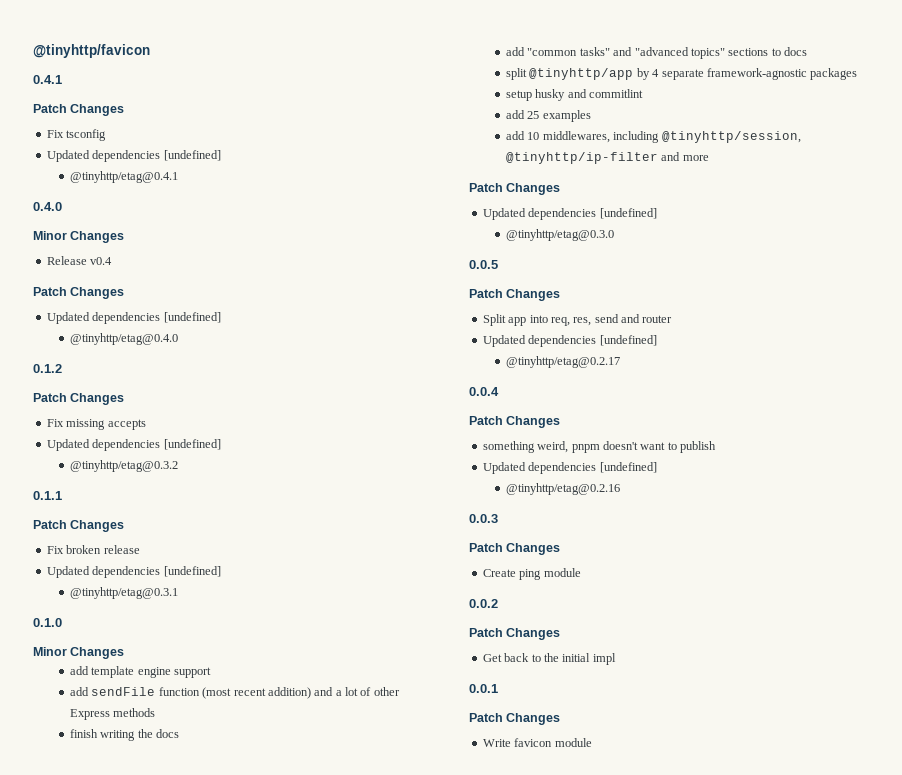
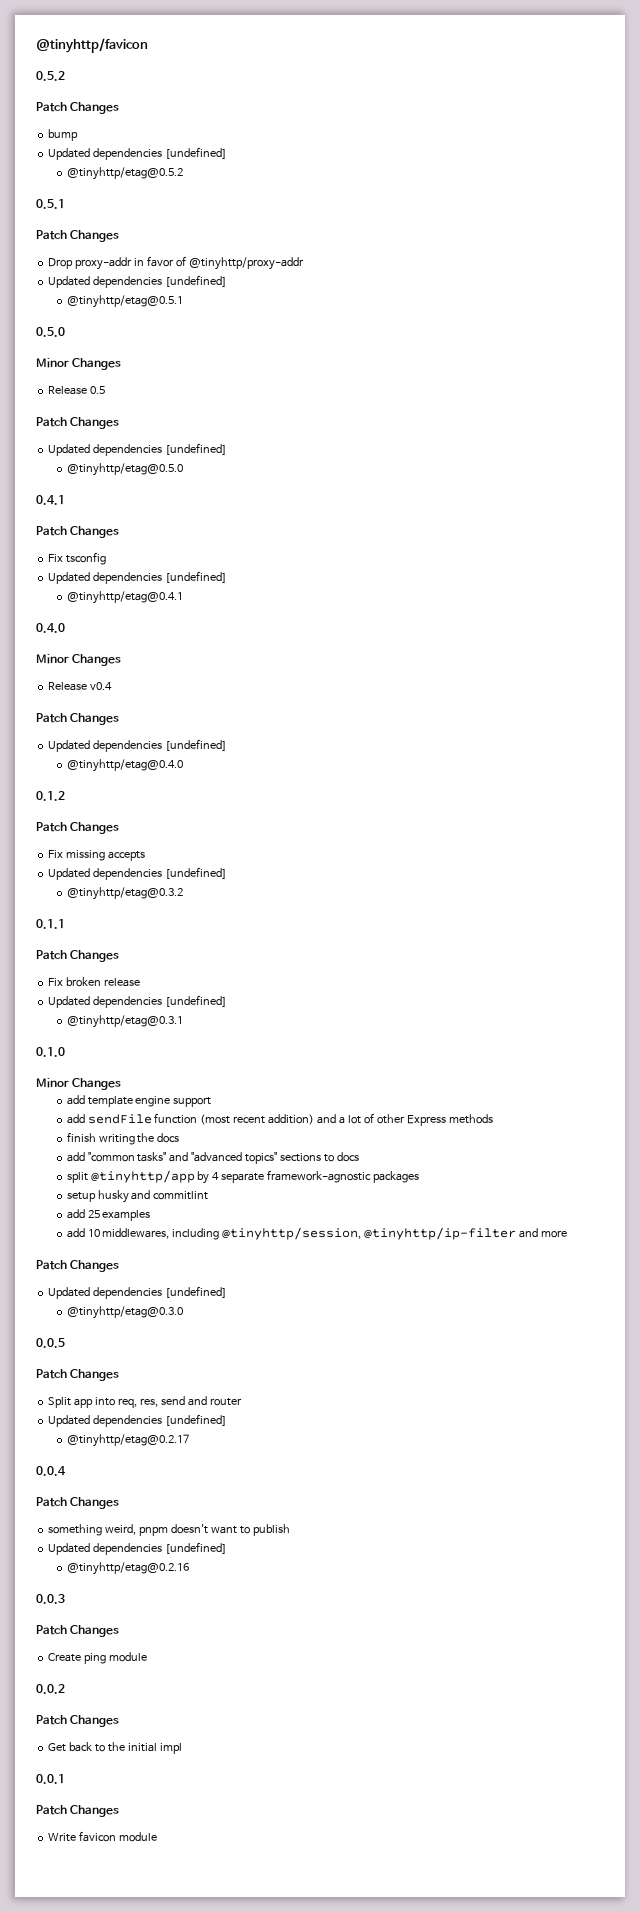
(150, 51) none -> [36,71,65,81] [36,102,120,114] [48,129,79,141] [48,147,228,160] [66,167,183,180] [36,199,65,209] [36,230,120,242] [48,256,304,270] [48,275,228,288] [66,295,183,308] [36,327,65,337] [36,358,122,370] [48,386,106,395] [36,417,120,429] [48,443,228,456] [66,463,183,476] // 0.5.2 // Patch Changes // bump // Updated dependencies [undefined] // @tinyhttp/etag@0.5.2 // 0.5.1 // Patch Changes // Drop proxy-addr in favor of @tinyhttp/proxy-addr // Updated dependencies [undefined] // @tinyhttp/etag@0.5.1 // 0.5.0 // Minor Changes // Release 0.5 // Patch Changes // Updated dependencies [undefined] // @tinyhttp/etag@0.5.0

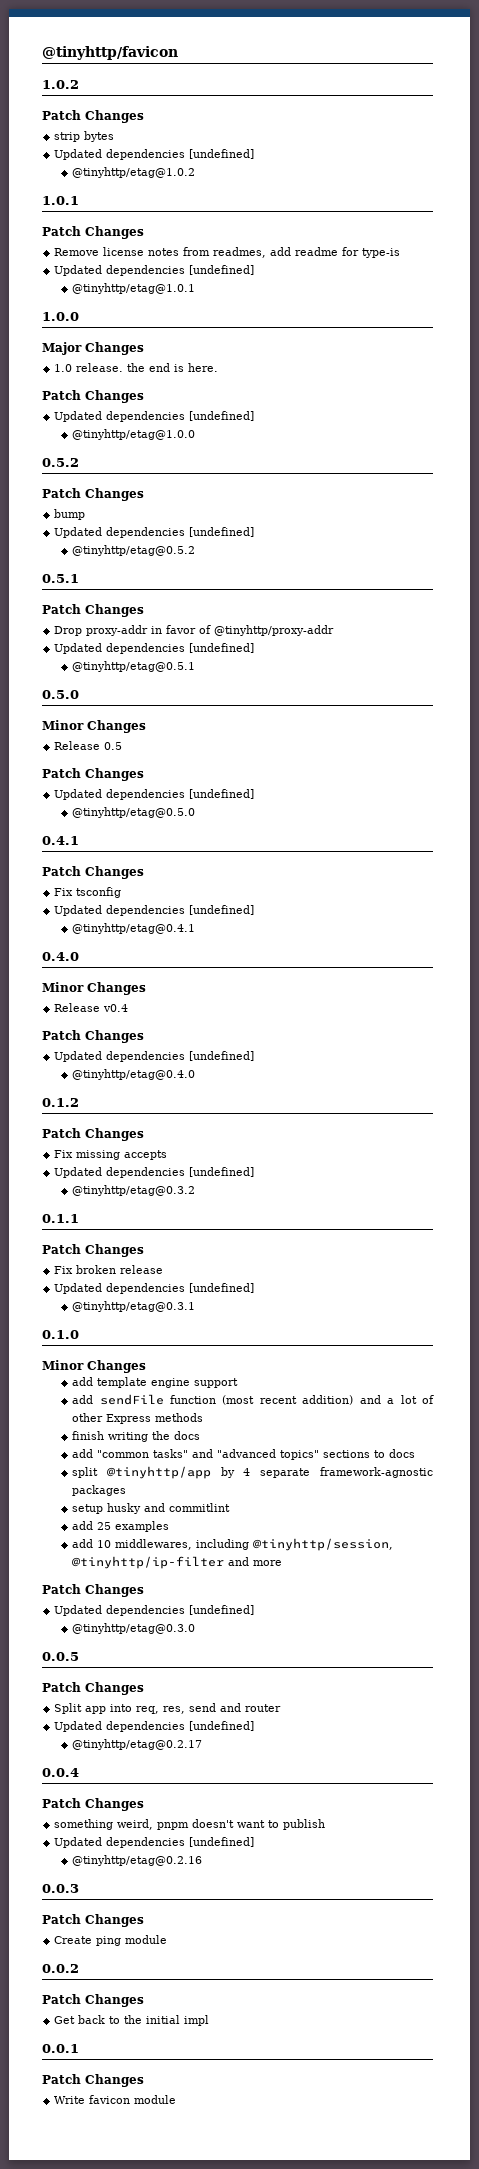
(148, 45) none -> [42,80,79,89] [42,110,144,123] [54,131,115,142] [54,149,255,160] [72,167,196,178] [42,196,79,205] [42,226,144,239] [54,247,401,258] [54,265,255,276] [72,283,196,294] [42,312,79,321] [42,342,144,355] [54,363,219,372] [42,390,144,403] [54,411,255,422] [72,429,196,440] // 1.0.2 // Patch Changes // strip bytes // Updated dependencies [undefined] // @tinyhttp/etag@1.0.2 // 1.0.1 // Patch Changes // Remove license notes from readmes, add readme for type-is // Updated dependencies [undefined] // @tinyhttp/etag@1.0.1 // 1.0.0 // Major Changes // 1.0 release. the end is here. // Patch Changes // Updated dependencies [undefined] // @tinyhttp/etag@1.0.0

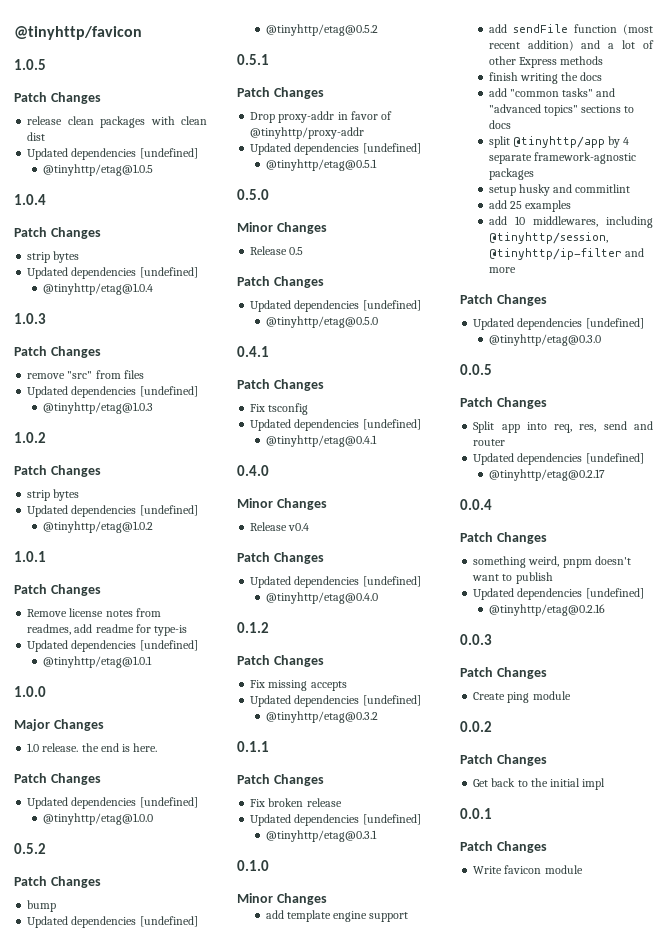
(178, 53) none -> [14,59,46,70] [14,92,101,104] [27,116,207,128] [27,132,46,141] [27,148,198,160] [42,164,153,176] [14,194,46,205] [14,227,101,239] [27,251,80,263] [27,267,198,279] [42,283,153,295] [14,313,46,324] [14,346,101,358] [27,370,144,379] [27,386,198,398] [42,402,153,414] // 1.0.5 // Patch Changes // release clean packages with clean dist // Updated dependencies [undefined] // @tinyhttp/etag@1.0.5 // 1.0.4 // Patch Changes // strip bytes // Updated dependencies [undefined] // @tinyhttp/etag@1.0.4 // 1.0.3 // Patch Changes // remove "src" from files // Updated dependencies [undefined] // @tinyhttp/etag@1.0.3

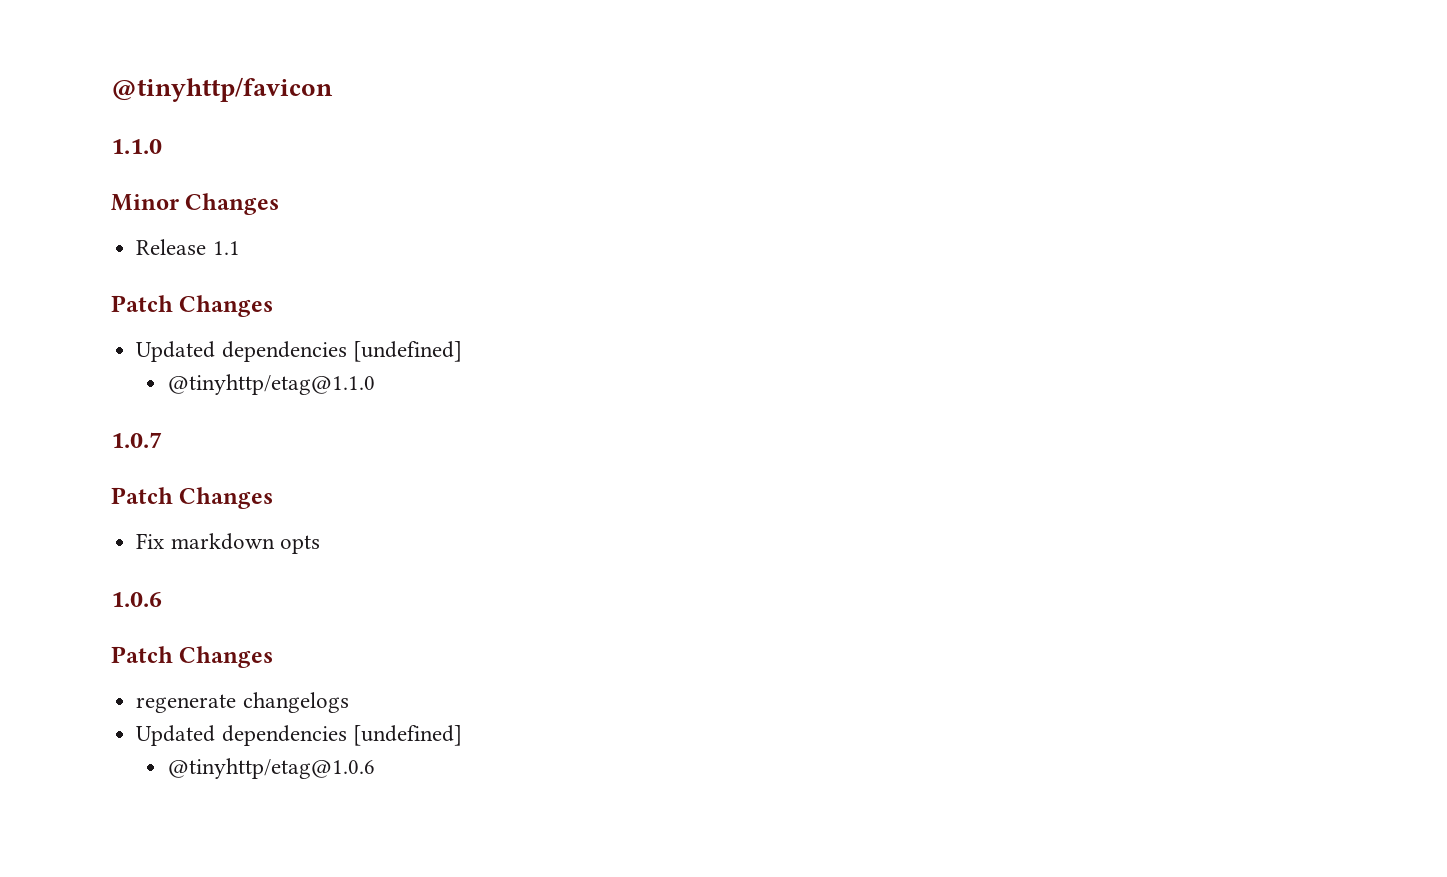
[14,59,46,70] [14,92,101,104] [27,116,207,128] [27,132,46,141] [27,148,198,160] [42,164,153,176] [14,194,46,205] [14,227,101,239] [27,251,80,263] [27,267,198,279] [42,283,153,295] [14,313,46,324] [14,346,101,358] [27,370,144,379] [27,386,198,398] [42,402,153,414] [14,432,46,443] [14,465,101,477] [27,489,80,501] [27,505,198,517] [42,521,153,533] [14,551,46,562] [14,584,101,596] [27,608,161,617] [27,624,188,636] [27,640,198,652] [42,656,152,668] [14,686,46,697] [14,719,104,731] [27,743,158,752] [14,773,101,785] [27,797,198,809] [42,813,153,825] [14,843,46,854] [14,876,101,888] [27,900,57,912] [27,916,198,928] [265,24,378,36] [237,54,269,65] [237,87,324,99] [250,111,393,123] [250,127,365,139] [250,143,421,155] [265,159,377,171] [237,189,269,200] [237,222,327,234] [250,246,304,255] [237,276,324,288] [250,300,421,312] [265,316,378,328] [237,346,269,357] [237,379,324,391] [250,403,309,415] [250,419,421,431] [265,435,377,447] [237,465,269,476] [237,498,327,510] [250,522,310,531] [237,552,324,564] [250,576,421,588] [265,592,378,604] [237,622,269,633] [237,655,324,667] [250,680,347,691] [250,695,421,707] [265,711,378,723] [237,741,269,752] [237,774,324,786] [250,798,342,807] [250,814,421,826] [265,830,377,842] [237,860,269,871] [237,893,327,905] [265,910,409,922] [488,24,653,35] [488,40,654,51] [488,56,604,68] [488,72,603,84] [488,88,616,97] [488,104,635,116] [488,120,511,129] [488,136,630,148] [488,152,636,164] [488,168,534,180] [488,184,631,196] [488,200,572,212] [488,216,653,228] [488,232,608,244] [488,248,644,260] [488,267,516,273] [460,294,547,306] [473,318,644,330] [488,334,601,346] [460,364,492,375] [460,397,547,409] [473,421,653,433] [473,439,506,446] [473,453,644,465] [488,469,605,481] [460,499,492,510] [460,532,547,544] [473,556,631,568] [472,572,553,584] [473,588,644,600] [488,604,605,616] [460,634,492,645] [460,667,547,679] [473,691,571,703] [460,721,492,732] [460,754,547,766] [473,778,606,790] [460,808,492,819] [460,841,547,853] [473,865,583,874] 1.0.5 // Patch Changes // release clean packages with clean dist // Updated dependencies [undefined] // @tinyhttp/etag@1.0.5 // 1.0.4 // Patch Changes // strip bytes // Updated dependencies [undefined] // @tinyhttp/etag@1.0.4 // 1.0.3 // Patch Changes // remove "src" from files // Updated dependencies [undefined] // @tinyhttp/etag@1.0.3 // 1.0.2 // Patch Changes // strip bytes // Updated dependencies [undefined] // @tinyhttp/etag@1.0.2 // 1.0.1 // Patch Changes // Remove license notes from readmes, add readme for type-is // Updated dependencies [undefined] // @tinyhttp/etag@1.0.1 // 1.0.0 // Major Changes // 1.0 release. the end is here. // Patch Changes // Updated dependencies [undefined] // @tinyhttp/etag@1.0.0 // 0.5.2 // Patch Changes // bump // Updated dependencies [undefined] // @tinyhttp/etag@0.5.2 // 0.5.1 // Patch Changes // Drop proxy-addr in favor of @tinyhttp/proxy-addr // Updated dependencies [undefined] // @tinyhttp/etag@0.5.1 // 0.5.0 // Minor Changes // Release 0.5 // Patch Changes // Updated dependencies [undefined] // @tinyhttp/etag@0.5.0 // 0.4.1 // Patch Changes // Fix tsconfig // Updated dependencies [undefined] // @tinyhttp/etag@0.4.1 // 0.4.0 // Minor Changes // Release v0.4 // Patch Changes // Updated dependencies [undefined] // @tinyhttp/etag@0.4.0 // 0.1.2 // Patch Changes // Fix missing accepts // Updated dependencies [undefined] // @tinyhttp/etag@0.3.2 // 0.1.1 // Patch Changes // Fix broken release // Updated dependencies [undefined] // @tinyhttp/etag@0.3.1 // 0.1.0 // Minor Changes // add template engine support // add sendFile function (most recent addition) and a lot of other Express methods // finish writing the docs // add "common tasks" and "advanced topics" sections to docs // split @tinyhttp/app by 4 separate framework-agnostic packages // setup husky and commitlint // add 25 examples // add 10 middlewares, including @tinyhttp/session, @tinyhttp/ip-filter and more // Patch Changes // Updated dependencies [undefined] // @tinyhttp/etag@0.3.0 // 0.0.5 // Patch Changes // Split app into req, res, send and router // Updated dependencies [undefined] // @tinyhttp/etag@0.2.17 // 0.0.4 // Patch Changes // something weird, pnpm doesn't want to publish // Updated dependencies [undefined] // @tinyhttp/etag@0.2.16 // 0.0.3 // Patch Changes // Create ping module // 0.0.2 // Patch Changes // Get back to the initial impl // 0.0.1 // Patch Changes // Write favicon module -> [111,139,162,154] [111,193,280,215] [136,239,240,255] [111,295,274,317] [136,341,462,362] [167,374,375,395] [111,432,162,448] [111,487,274,509] [136,533,320,554] [111,592,162,607] [111,646,274,668] [136,692,349,713] [136,725,462,746] [167,758,375,779] 1.1.0 // Minor Changes // Release 1.1 // Patch Changes // Updated dependencies [undefined] // @tinyhttp/etag@1.1.0 // 1.0.7 // Patch Changes // Fix markdown opts // 1.0.6 // Patch Changes // regenerate changelogs // Updated dependencies [undefined] // @tinyhttp/etag@1.0.6

